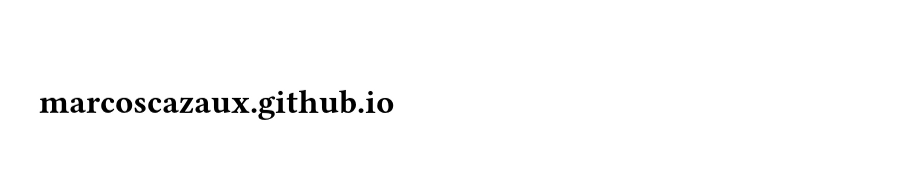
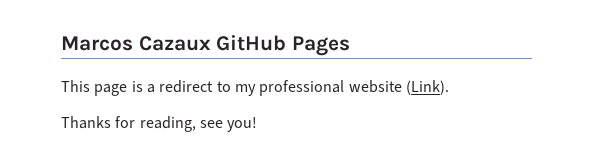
[38,89,395,120] marcoscazaux.github.io -> [61,35,351,56] [61,80,449,96] [61,116,258,132] Marcos Cazaux GitHub Pages // This page is a redirect to my professional website (Link). // Thanks for reading, see you!

